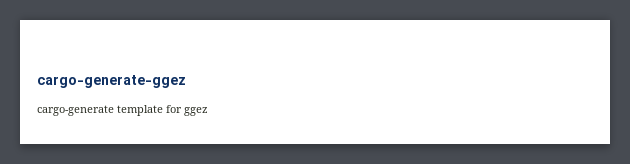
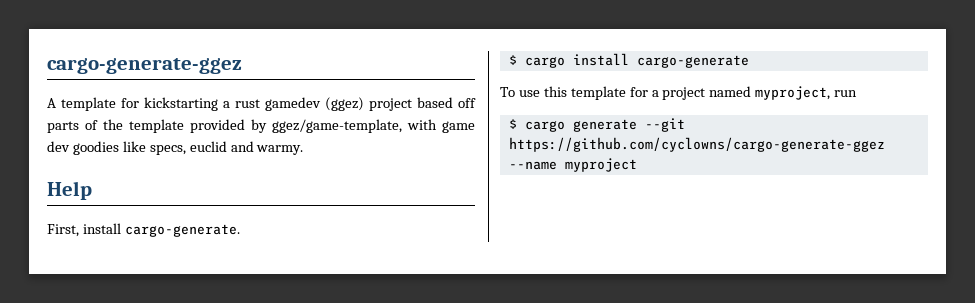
[37,105,208,116] cargo-generate template for ggez -> [47,97,476,111] [47,119,475,133] [47,141,304,155] [47,181,92,200] [47,223,240,237] [508,53,749,68] [500,86,858,100] [508,118,685,132] [508,137,885,152] [508,158,637,172] A template for kickstarting a rust gamedev (ggez) project based off parts of the template provided by ggez/game-template, with game dev goodies like specs, euclid and warmy. // Help // First, install cargo-generate. // $ cargo install cargo-generate // To use this template for a project named myproject, run // $ cargo generate --git https://github.com/cyclowns/cargo-generate-ggez --name myproject

